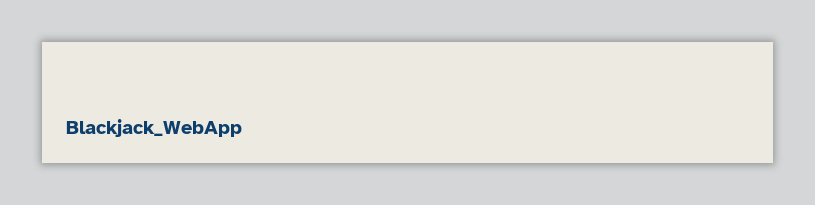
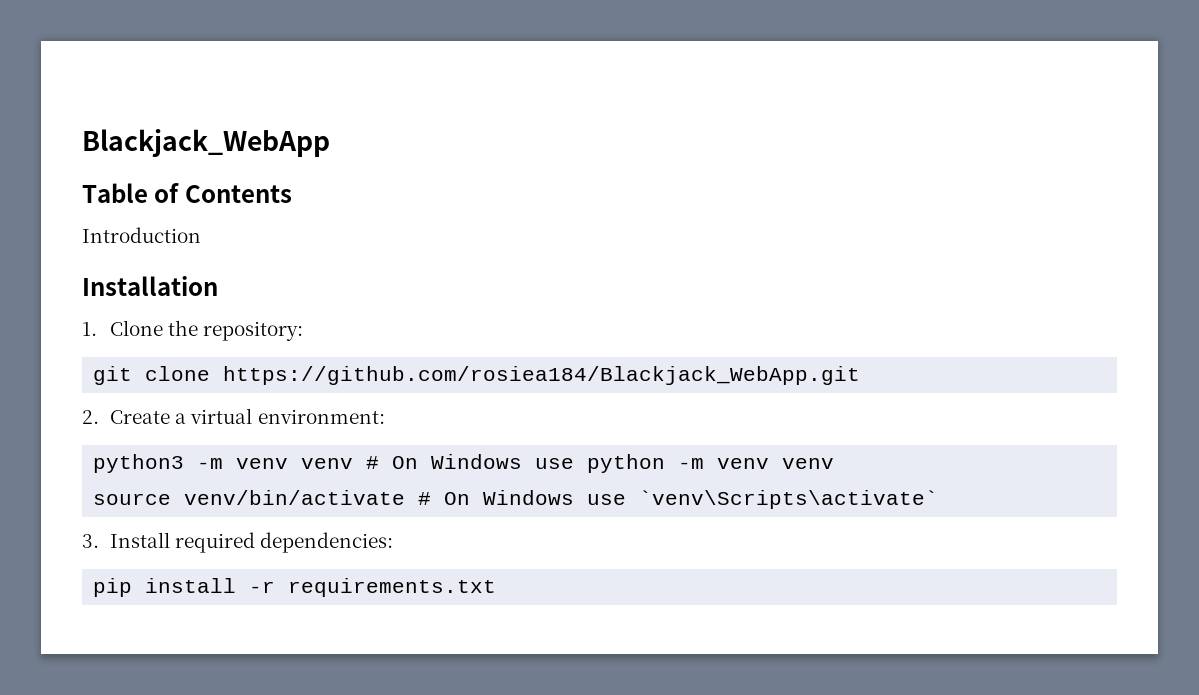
(242, 128) none -> [82,183,292,203] [82,227,201,243] [82,276,218,296] [82,320,304,341] [93,366,861,385] [82,408,385,424] [93,454,835,473] [93,490,939,509] [82,532,394,553] [93,578,497,597] // Table of Contents // Introduction // Installation // 1. Clone the repository: // git clone https://github.com/rosiea184/Blackjack_WebApp.git // 2. Create a virtual environment: // python3 -m venv venv # On Windows use python -m venv venv // source venv/bin/activate # On Windows use `venv\Scripts\activate` // 3. Install required dependencies: // pip install -r requirements.txt

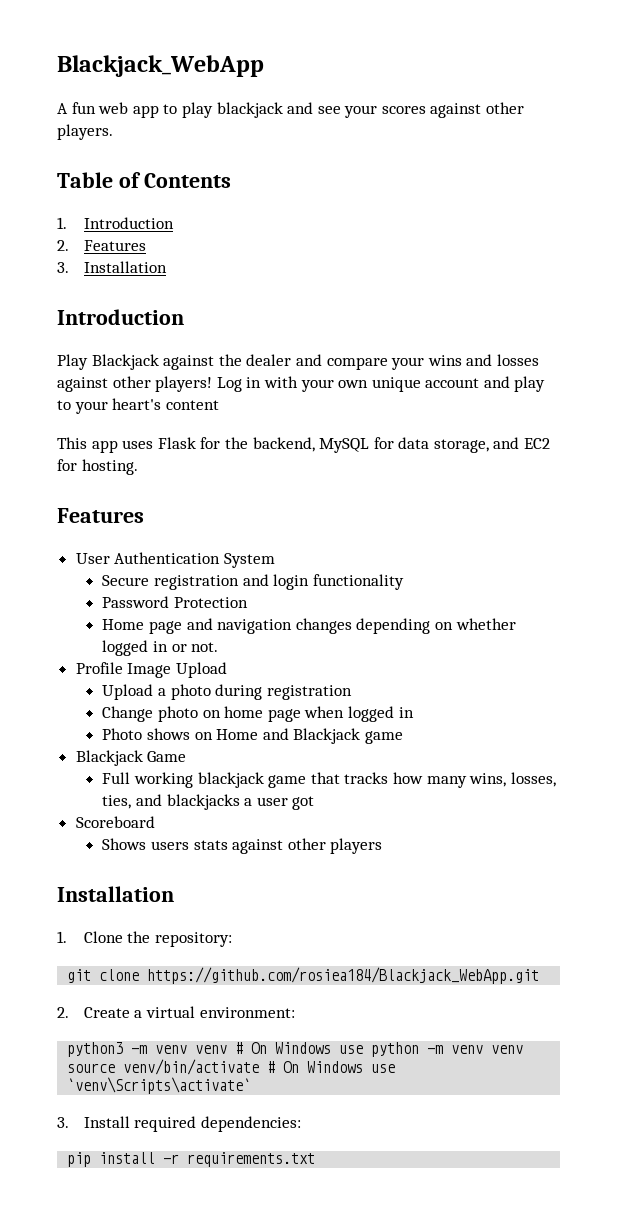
(330, 143) none -> [57,102,525,118] [57,124,113,140] // A fun web app to play blackjack and see your scores against other players.
[82,227,201,243] Introduction -> [57,217,174,229] [57,240,146,251] [57,261,167,273] [57,309,184,325] [57,354,539,370] [57,376,546,392] [57,398,219,414] [57,437,551,453] [57,459,138,475] [57,508,144,523] [75,552,275,568] [102,574,404,590] [102,596,249,608] [102,618,516,634] [102,640,219,656] [75,662,227,678] [102,684,352,700] [102,706,414,722] [102,728,403,744] [75,750,187,766] [102,772,556,788] [102,794,315,810] [75,816,155,828] [102,838,383,854] 1. Introduction // 2. Features // 3. Installation // Introduction // Play Blackjack against the dealer and compare your wins and losses against other players! Log in with your own unique account and play to your heart's content // This app uses Flask for the backend, MySQL for data storage, and EC2 for hosting. // Features // User Authentication System // Secure registration and login functionality // Password Protection // Home page and navigation changes depending on whether logged in or not. // Profile Image Upload // Upload a photo during registration // Change photo on home page when logged in // Photo shows on Home and Blackjack game // Blackjack Game // Full working blackjack game that tracks how many wins, losses, ties, and blackjacks a user got // Scoreboard // Shows users stats against other players

